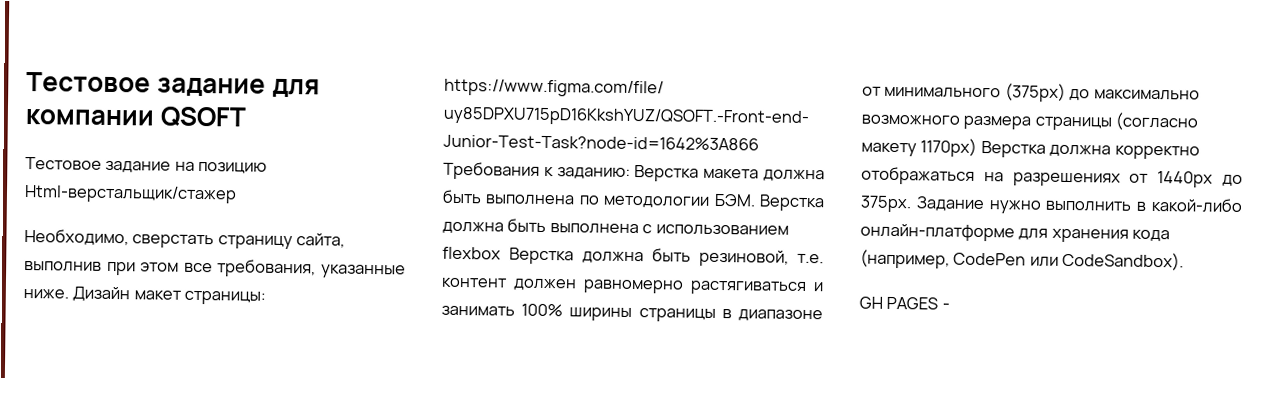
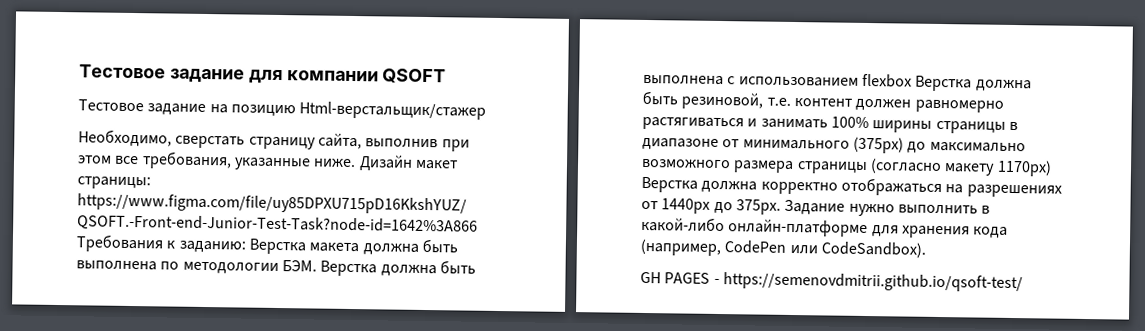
(950, 306) none -> [722,272,1023,293] https://semenovdmitrii.github.io/qsoft-test/

